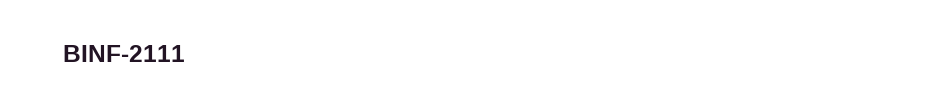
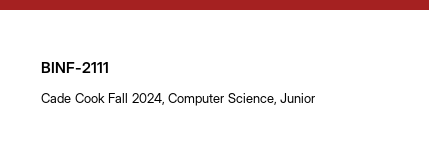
(185, 53) none -> [41,93,316,106] // Cade Cook Fall 2024, Computer Science, Junior

